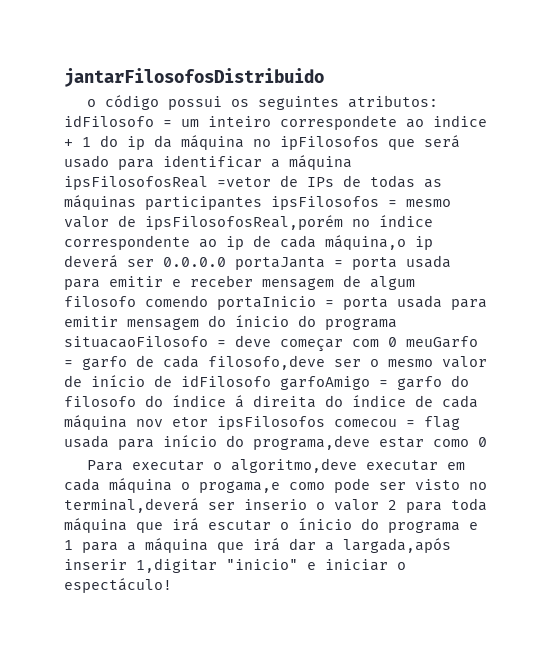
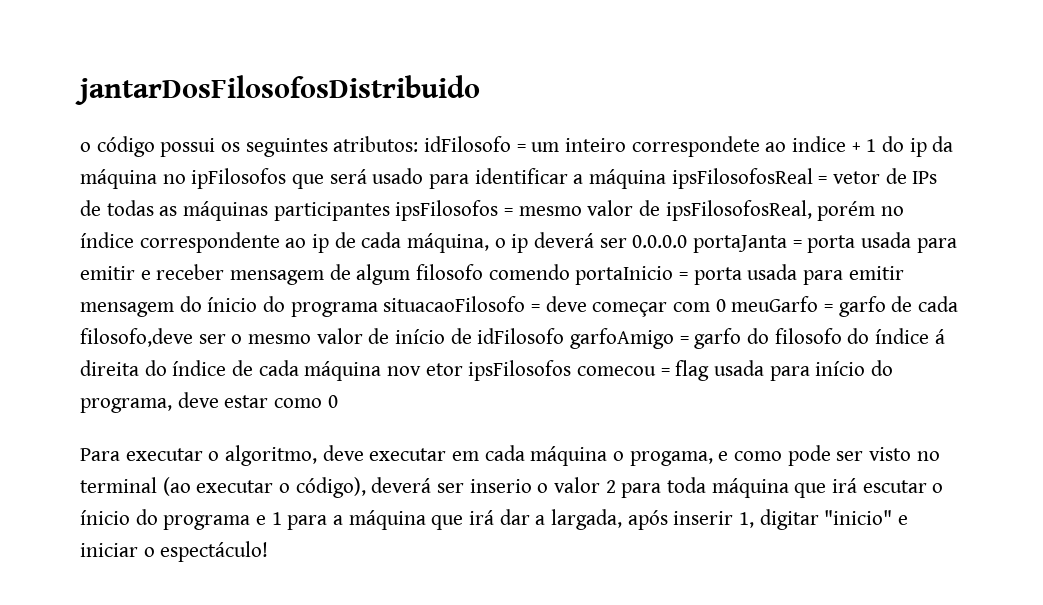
[64,68,324,87] jantarFilosofosDistribuido -> [75,75,480,105] jantarDosFilosofosDistribuido
[217,177,271,187] =vetor -> [818,171,881,184] = vetor
[145,215,343,230] ipsFilosofosReal,porém -> [665,200,876,221] ipsFilosofosReal, porém
[325,235,406,250] máquina,o -> [407,233,506,253] máquina, o
[253,435,370,450] programa,deve -> [80,392,219,413] programa, deve
[231,458,358,473] algoritmo,deve -> [225,445,364,466] algoritmo, deve
[199,481,280,493] progama,e -> [629,451,729,466] progama, e
[64,498,199,513] terminal,deverá -> [80,477,432,498] terminal (ao executar o código), deverá
[343,538,451,553] [64,558,217,573] largada,após inserir 1,digitar -> [551,509,819,530] largada, após inserir 1, digitar

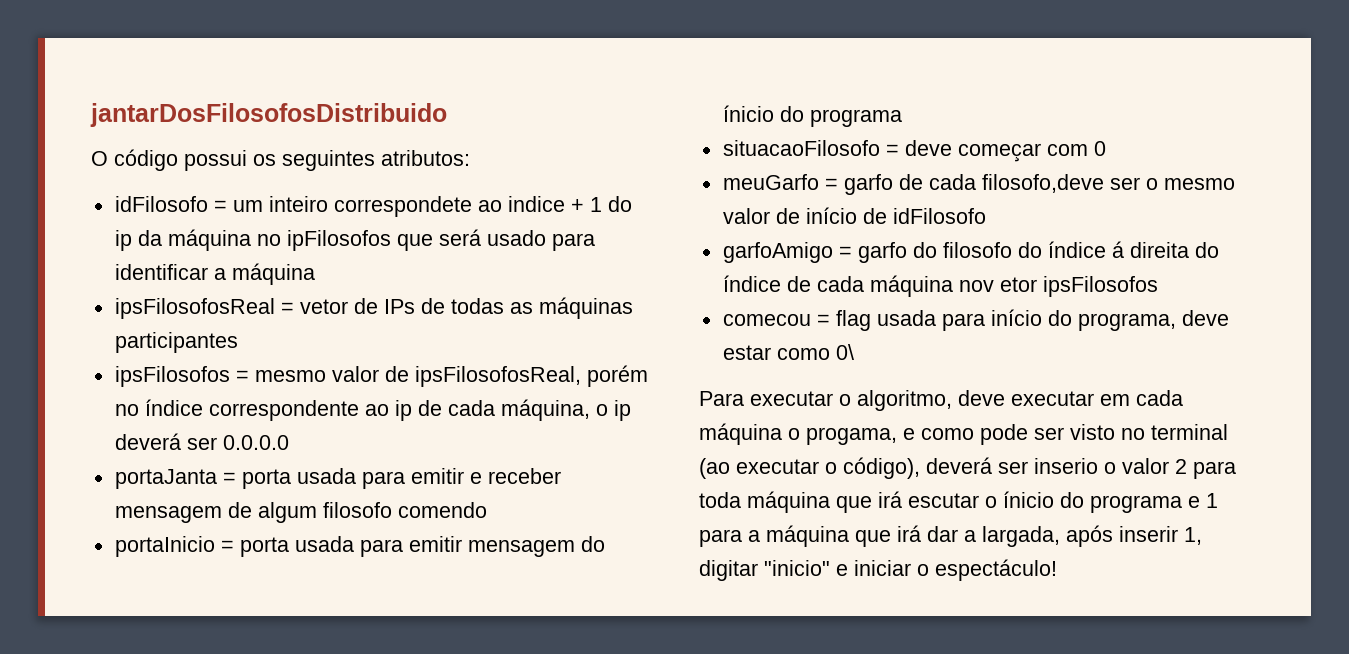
[80,142,91,152] o -> [91,151,108,166] O
(419, 144) none -> (470, 158) //
(667, 179) none -> (315, 274) //
(390, 211) none -> (238, 342) //
(688, 241) none -> (289, 442) //
(570, 272) none -> (487, 510) //
(378, 309) none -> (902, 118) //
(726, 305) none -> (1106, 148) //
(565, 336) none -> (986, 216) //
(572, 370) none -> (1158, 286) //
[327,395,338,408] 0 -> [835,344,854,360] 0\

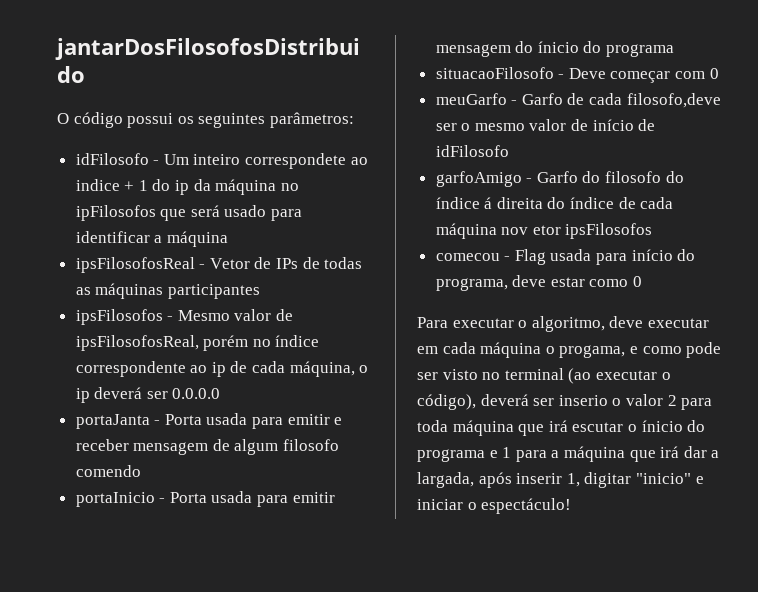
[381,150,470,166] [114,196,263,212] atributos: // idFilosofo = um -> [269,112,354,128] [75,153,189,165] parâmetros: // idFilosofo - Um
[280,299,348,314] = vetor -> [199,258,250,269] - Vetor
[235,370,326,382] = mesmo -> [167,310,230,321] - Mesmo
[222,469,291,489] = porta -> [154,414,202,425] - Porta
[220,537,289,557] = porta -> [159,492,207,503] - Porta
[885,140,952,156] = deve -> [558,68,606,79] - Deve
[824,174,893,195] = garfo -> [511,93,563,105] - Garfo
[838,242,907,263] = garfo -> [526,171,578,183] - Garfo
[816,310,871,331] = flag -> [504,249,546,265] - Flag
[835,344,854,360] 0\ -> [633,276,643,287] 0

